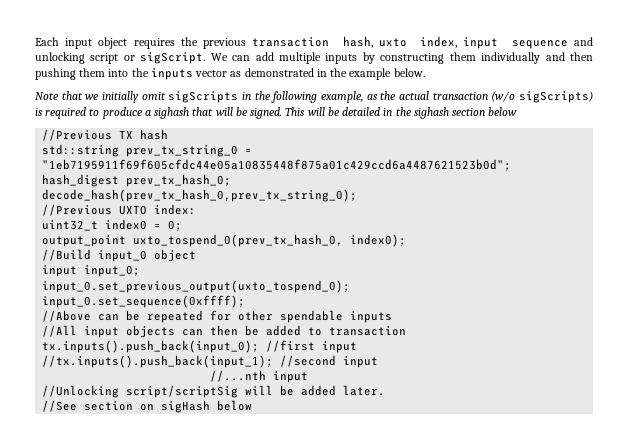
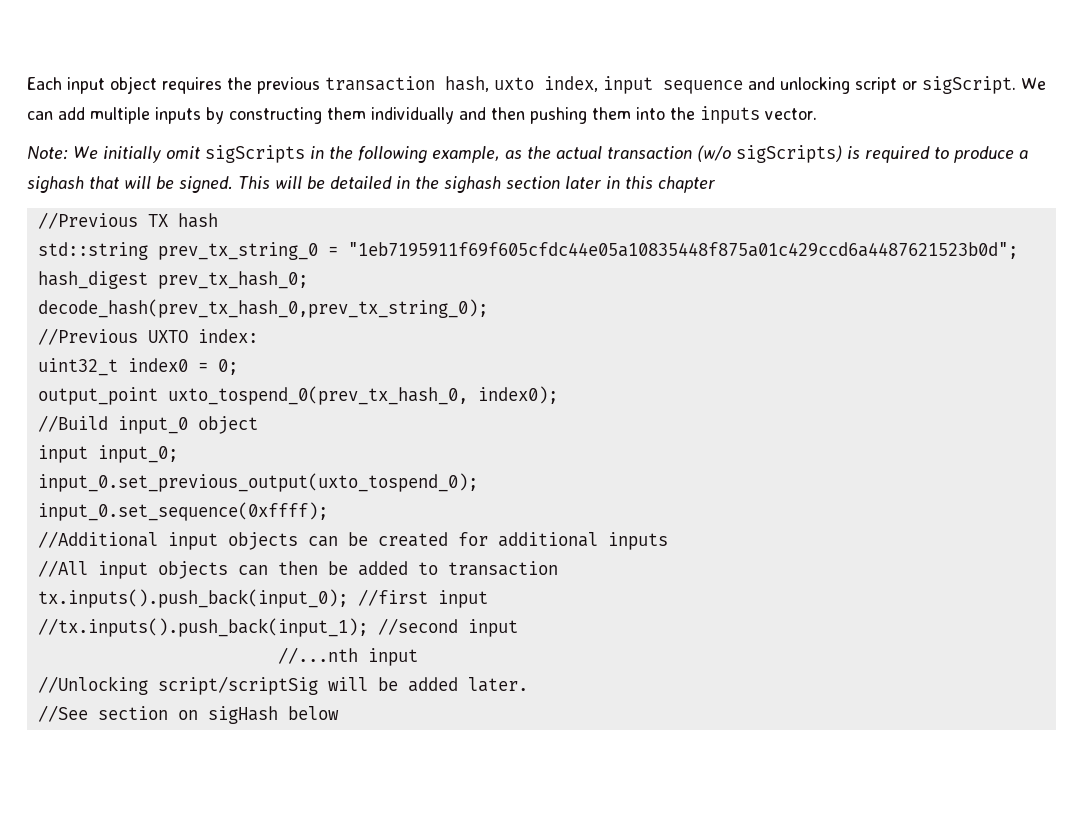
[195,68,425,80] [35,91,100,100] vector as demonstrated in the example below. // Note that we -> [765,108,817,120] [27,146,98,160] vector. // Note: We
[488,107,518,116] below -> [565,176,715,193] later in this chapter
[42,310,344,323] //Above can be repeated for other spendable -> [37,531,598,550] //Additional input objects can be created for additional

